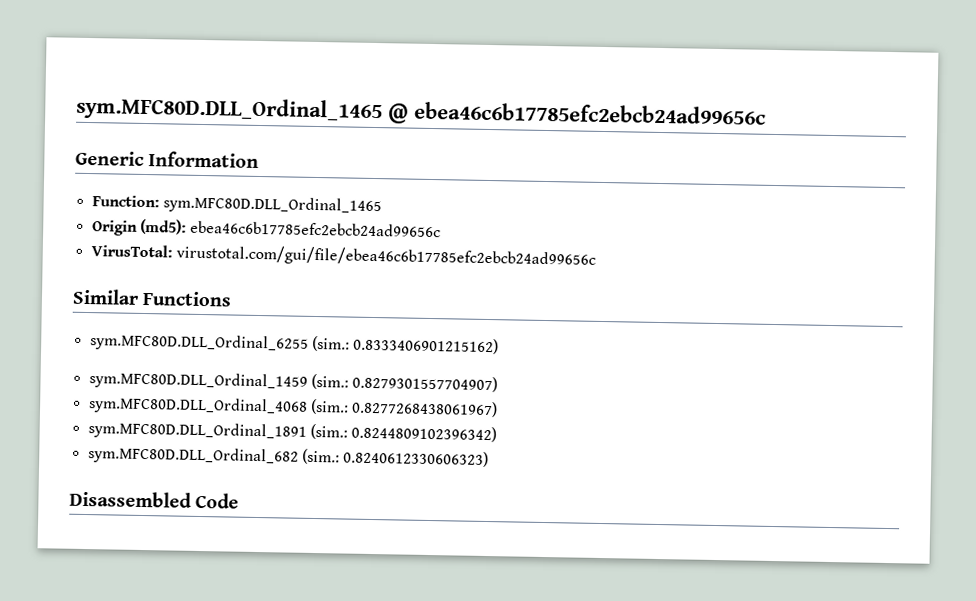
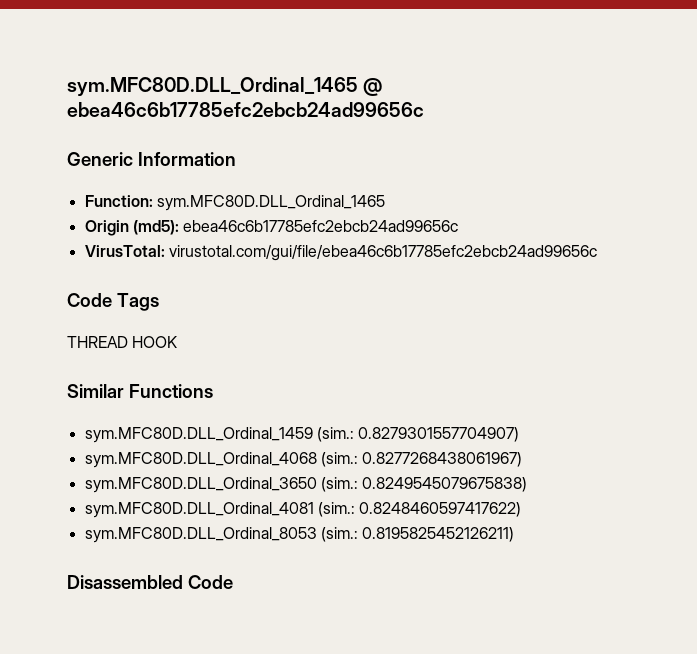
(596, 256) none -> [67,293,159,311] [67,336,178,348] // Code Tags // THREAD HOOK
[89,333,500,355] // sym.MFC80D.DLL_Ordinal_6255 (sim.: 0.8333406901215162) -> (213, 391) none
[87,421,498,443] [87,446,490,468] sym.MFC80D.DLL_Ordinal_1891 (sim.: 0.8244809102396342) // sym.MFC80D.DLL_Ordinal_682 (sim.: 0.8240612330606323) -> [84,477,528,493] [84,502,522,518] [84,527,515,543] sym.MFC80D.DLL_Ordinal_3650 (sim.: 0.8249545079675838) // sym.MFC80D.DLL_Ordinal_4081 (sim.: 0.8248460597417622) // sym.MFC80D.DLL_Ordinal_8053 (sim.: 0.8195825452126211)

